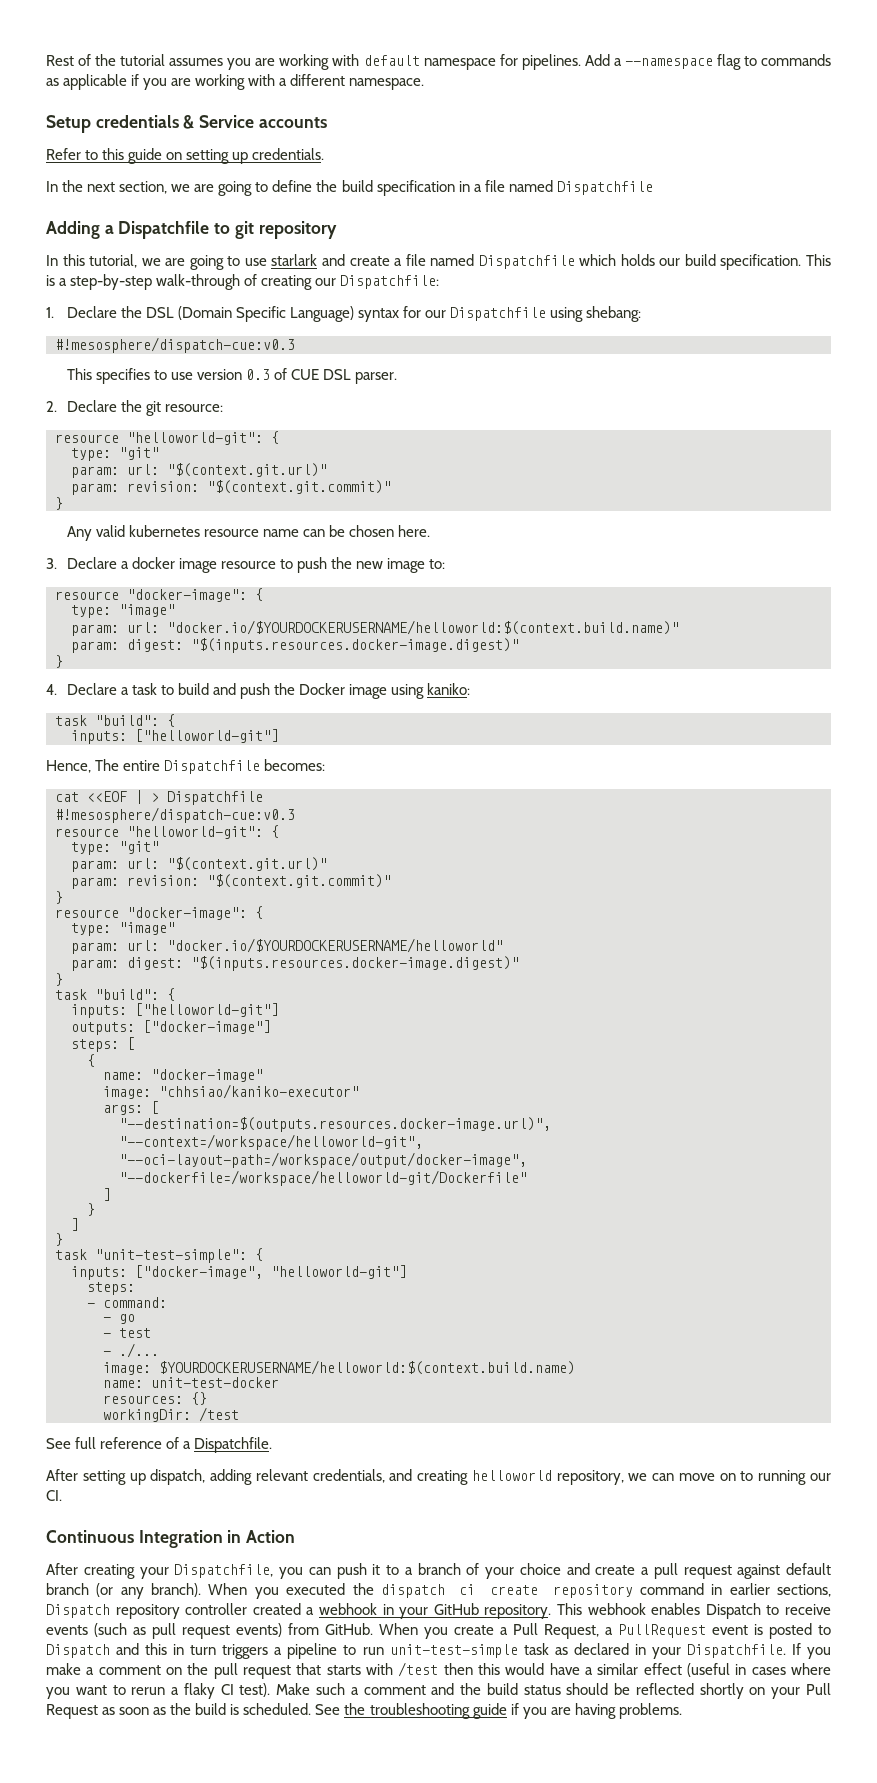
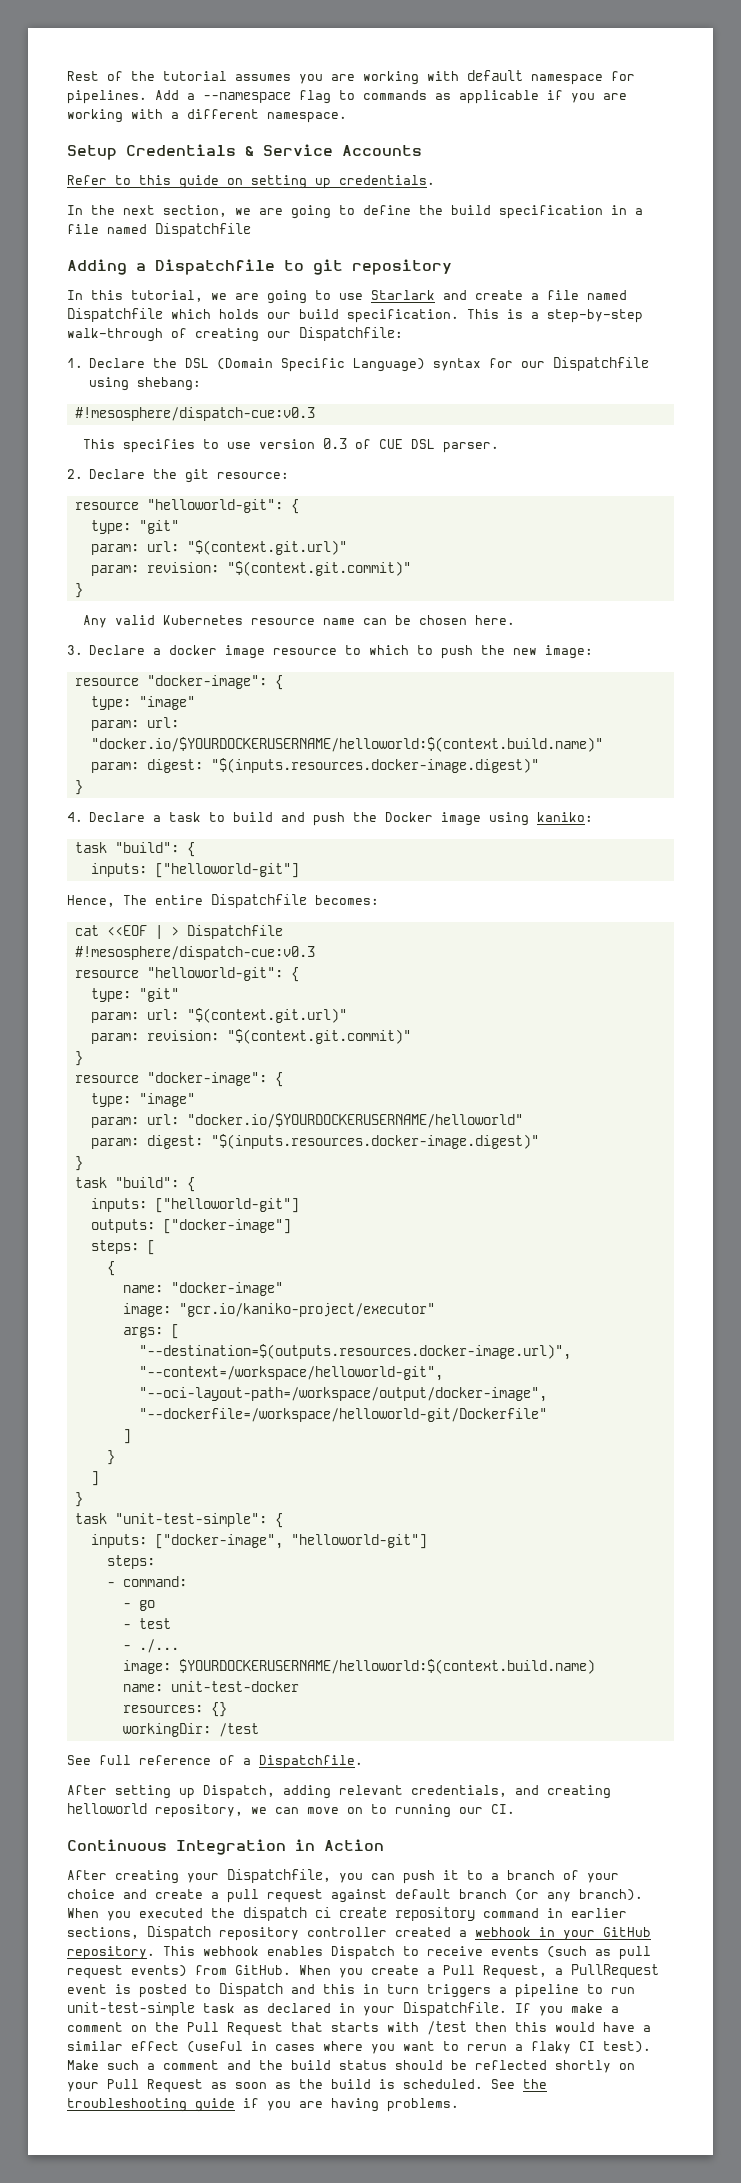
[95,115,179,128] credentials -> [126,144,236,156] Credentials
[258,117,327,128] accounts -> [342,145,422,156] Accounts
[271,254,318,266] starlark -> [371,290,435,300] Starlark
[129,525,201,537] kubernetes -> [162,615,243,625] Kubernetes
(294, 564) none -> [369,645,434,655] which to
[387,558,446,573] image to: -> [545,645,594,659] image:
[159,1084,359,1099] "chhsiao/kaniko-executor" -> [178,1303,435,1317] "gcr.io/kaniko-project/executor"
[150,1469,206,1485] dispatch, -> [203,1785,275,1799] Dispatch,
[213,1663,291,1679] pull request -> [187,2022,283,2036] Pull Request

